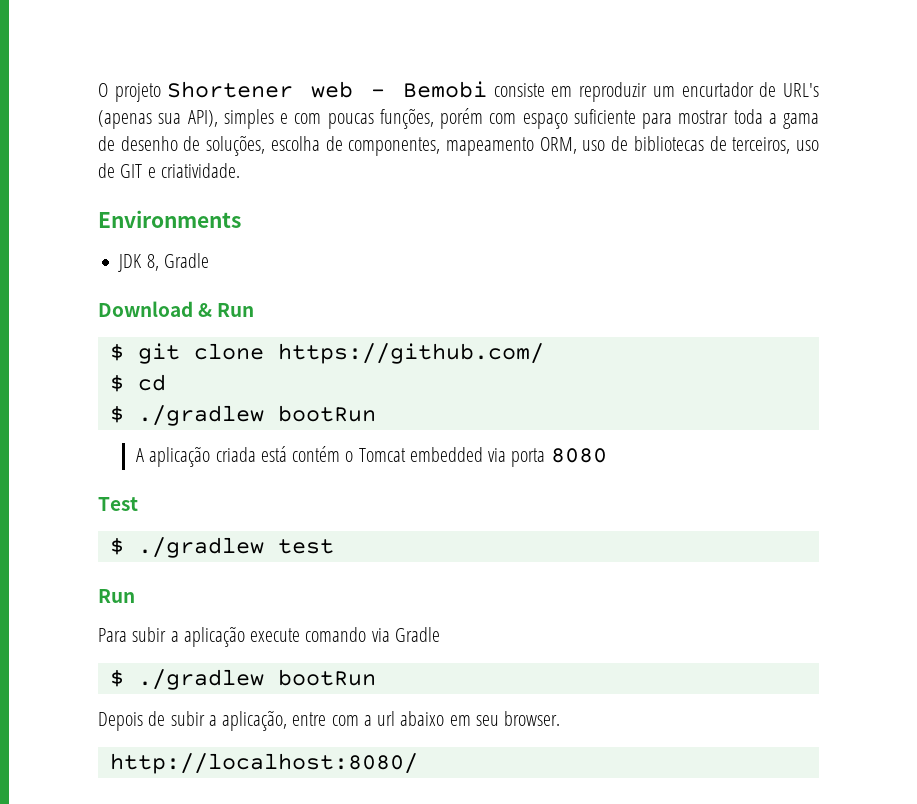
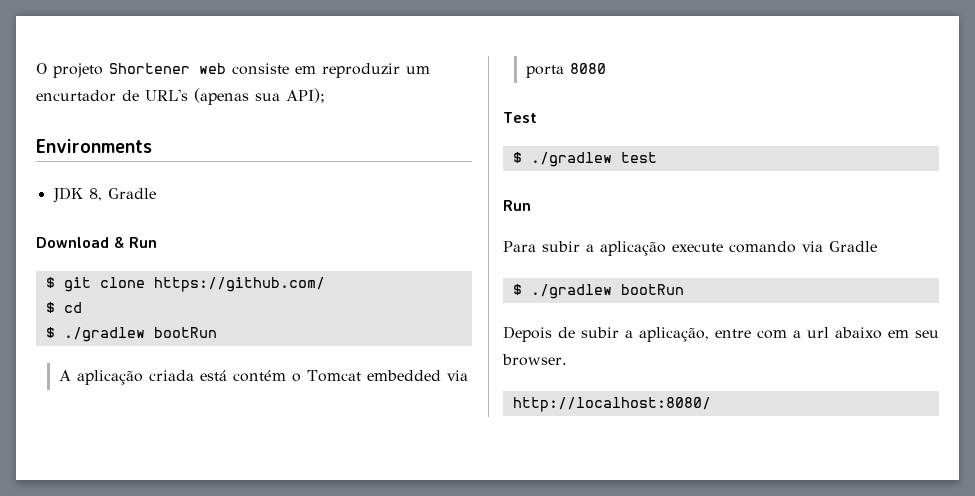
[371,81,488,98] - Bemobi -> (226, 68) none
[187,108,819,129] [98,135,819,156] [98,163,240,178] API), simples e com poucas funções, porém com espaço suficiente para mostrar toda a gama de desenho de soluções, escolha de componentes, mapeamento ORM, uso de bibliotecas de terceiros, uso de GIT e criatividade. -> [286,88,325,103] API);

